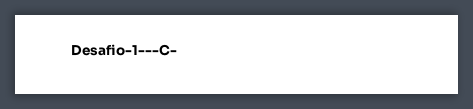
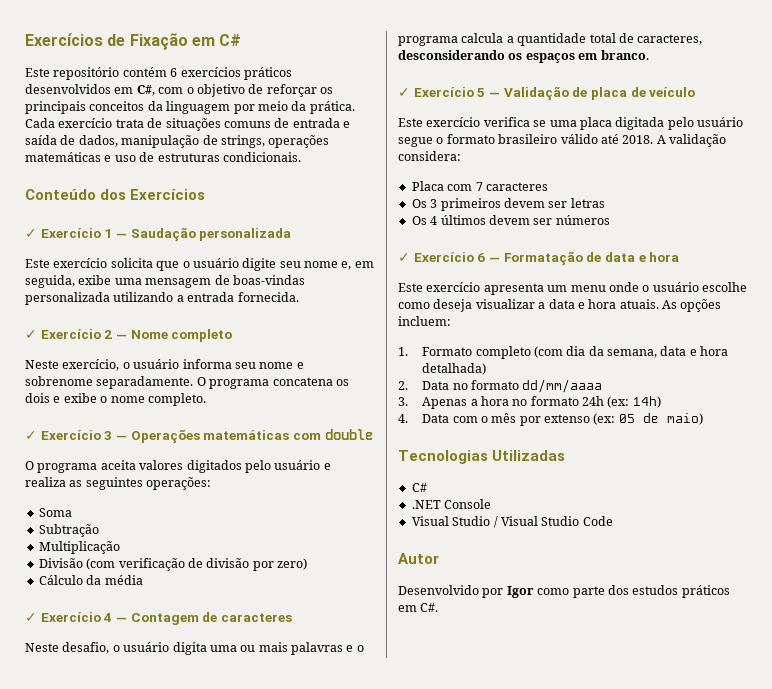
[71,44,177,56] Desafio-1---C- -> [25,33,242,50] [25,67,292,80] [25,84,333,97] [25,101,355,114] [25,118,350,131] [25,135,330,148] [25,152,301,162] [25,189,206,200] [25,227,292,242] [25,258,374,271] [25,275,305,288] [25,292,299,305] [25,329,233,342] [25,359,304,371] [25,376,349,389] [25,393,206,406] [25,429,373,444] [25,460,331,473] [25,477,212,490] [38,508,72,517] [38,524,99,537] [38,541,120,554] [38,558,307,571] [38,575,143,585] [25,612,292,625] [25,642,364,655] [398,33,703,46] [398,50,649,63] [398,86,696,101] [398,117,743,130] [398,134,726,147] [398,151,461,161] [411,181,548,191] [411,198,605,211] [411,215,610,225] [398,251,680,266] [398,282,747,295] [398,299,722,312] [398,316,451,326] [398,346,729,359] [422,363,487,375] [398,379,603,393] [398,396,661,409] [398,413,703,426] [398,450,566,464] [411,483,427,492] [411,499,492,509] [411,516,613,528] [398,553,439,564] [398,585,730,598] [398,603,439,612] Exercícios de Fixação em C# // Este repositório contém 6 exercícios práticos desenvolvidos em C#, com o objetivo de reforçar os principais conceitos da linguagem por meio da prática. Cada exercício trata de situações comuns de entrada e saída de dados, manipulação de strings, operações matemáticas e uso de estruturas condicionais. // Conteúdo dos Exercícios // ✓ Exercício 1 — Saudação personalizada // Este exercício solicita que o usuário digite seu nome e, em seguida, exibe uma mensagem de boas-vindas personalizada utilizando a entrada fornecida. // ✓ Exercício 2 — Nome completo // Neste exercício, o usuário informa seu nome e sobrenome separadamente. O programa concatena os dois e exibe o nome completo. // ✓ Exercício 3 — Operações matemáticas com double // O programa aceita valores digitados pelo usuário e realiza as seguintes operações: // Soma // Subtração // Multiplicação // Divisão (com verificação de divisão por zero) // Cálculo da média // ✓ Exercício 4 — Contagem de caracteres // Neste desafio, o usuário digita uma ou mais palavras e o programa calcula a quantidade total de caracteres, desconsiderando os espaços em branco. // ✓ Exercício 5 — Validação de placa de veículo // Este exercício verifica se uma placa digitada pelo usuário segue o formato brasileiro válido até 2018. A validação considera: // Placa com 7 caracteres // Os 3 primeiros devem ser letras // Os 4 últimos devem ser números // ✓ Exercício 6 — Formatação de data e hora // Este exercício apresenta um menu onde o usuário escolhe como deseja visualizar a data e hora atuais. As opções incluem: // 1. Formato completo (com dia da semana, data e hora detalhada) // 2. Data no formato dd/mm/aaaa // 3. Apenas a hora no formato 24h (ex: 14h) // 4. Data com o mês por extenso (ex: 05 de maio) // Tecnologias Utilizadas // C# // .NET Console // Visual Studio / Visual Studio Code // Autor // Desenvolvido por Igor como parte dos estudos práticos em C#.

